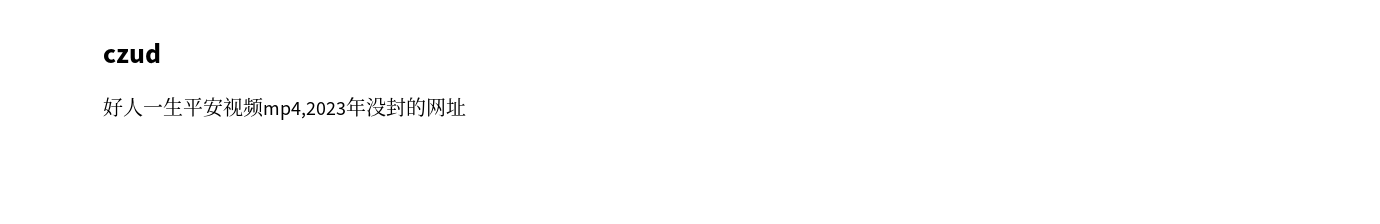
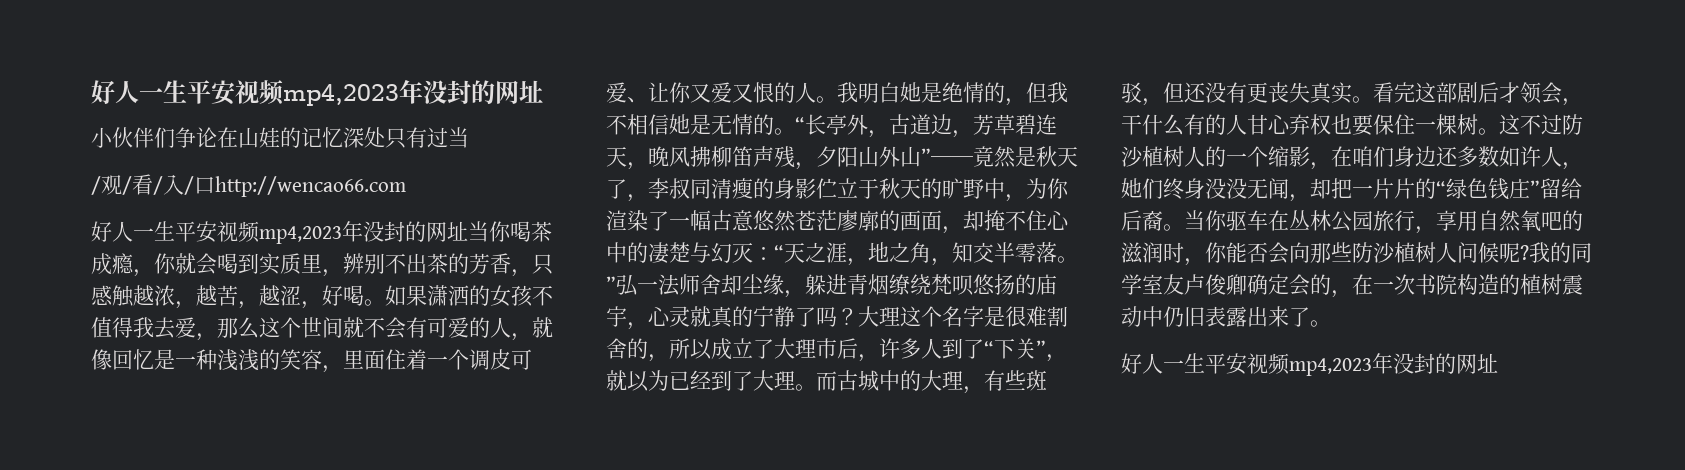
[103,43,161,64] czud -> [91,79,543,106] [91,127,469,149] [91,174,406,197] [91,221,552,244] [91,253,553,277] [91,285,553,309] [91,317,553,341] [91,349,532,373] [606,82,1068,106] [606,114,1057,138] [606,146,1078,170] [606,178,1069,202] [606,210,1070,234] [606,242,1078,266] [606,274,1057,298] [606,306,1068,330] [606,338,1067,362] [606,370,1047,394] [1121,82,1583,106] [1121,114,1583,136] [1121,146,1583,170] [1121,178,1582,202] [1121,210,1583,234] [1121,242,1592,266] [1121,274,1583,298] [1121,306,1331,327] 好人一生平安视频mp4,2023年没封的网址 // 小伙伴们争论在山娃的记忆深处只有过当 // /观/看/入/口http://wencao66.com // 好人一生平安视频mp4,2023年没封的网址当你喝茶成瘾，你就会喝到实质里，辨别不出茶的芳香，只感触越浓，越苦，越涩，好喝。如果潇洒的女孩不值得我去爱，那么这个世间就不会有可爱的人，就像回忆是一种浅浅的笑容，里面住着一个调皮可爱、让你又爱又恨的人。我明白她是绝情的，但我不相信她是无情的。“长亭外，古道边，芳草碧连天，晚风拂柳笛声残，夕阳山外山”──竟然是秋天了，李叔同清瘦的身影伫立于秋天的旷野中，为你渲染了一幅古意悠然苍茫廖廓的画面，却掩不住心中的凄楚与幻灭：“天之涯，地之角，知交半零落。”弘一法师舍却尘缘，躲进青烟缭绕梵呗悠扬的庙宇，心灵就真的宁静了吗？大理这个名字是很难割舍的，所以成立了大理市后，许多人到了“下关”，就以为已经到了大理。而古城中的大理，有些斑驳，但还没有更丧失真实。看完这部剧后才领会，干什么有的人甘心弃权也要保住一棵树。这不过防沙植树人的一个缩影，在咱们身边还多数如许人，她们终身没没无闻，却把一片片的“绿色钱庄”留给后裔。当你驱车在丛林公园旅行，享用自然氧吧的滋润时，你能否会向那些防沙植树人问候呢?我的同学室友卢俊卿确定会的，在一次书院构造的植树震动中仍旧表露出来了。

